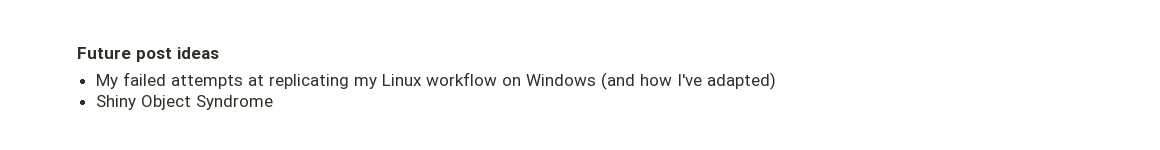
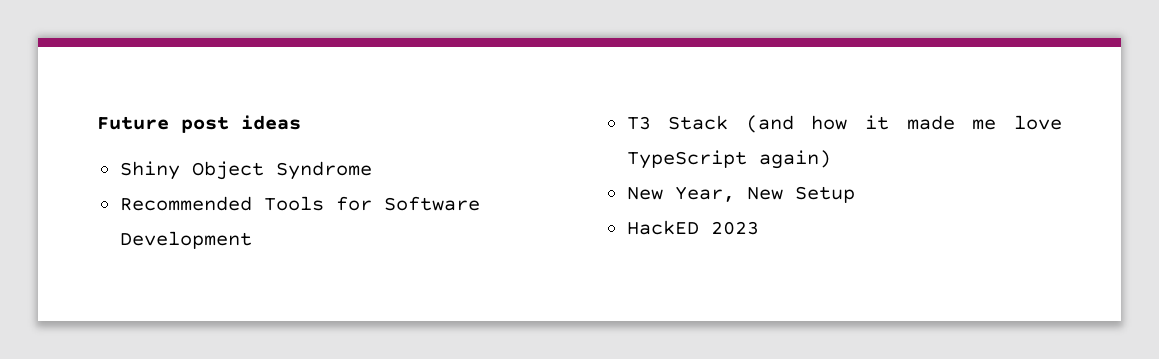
[95,72,776,90] [95,95,273,110] My failed attempts at replicating my Linux workflow on Windows (and how I've adapted) // Shiny Object Syndrome -> [119,161,372,180] [119,196,480,211] [119,231,252,249] [626,115,1062,133] [626,150,831,169] [626,186,855,203] [626,220,759,235] Shiny Object Syndrome // Recommended Tools for Software Development // T3 Stack (and how it made me love TypeScript again) // New Year, New Setup // HackED 2023

